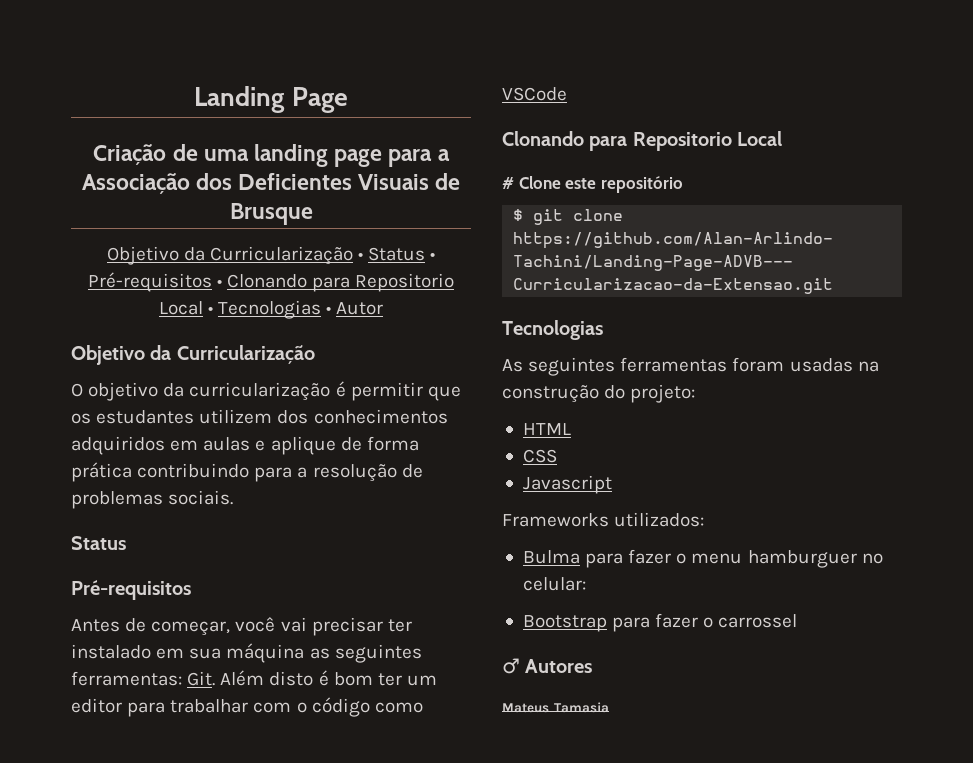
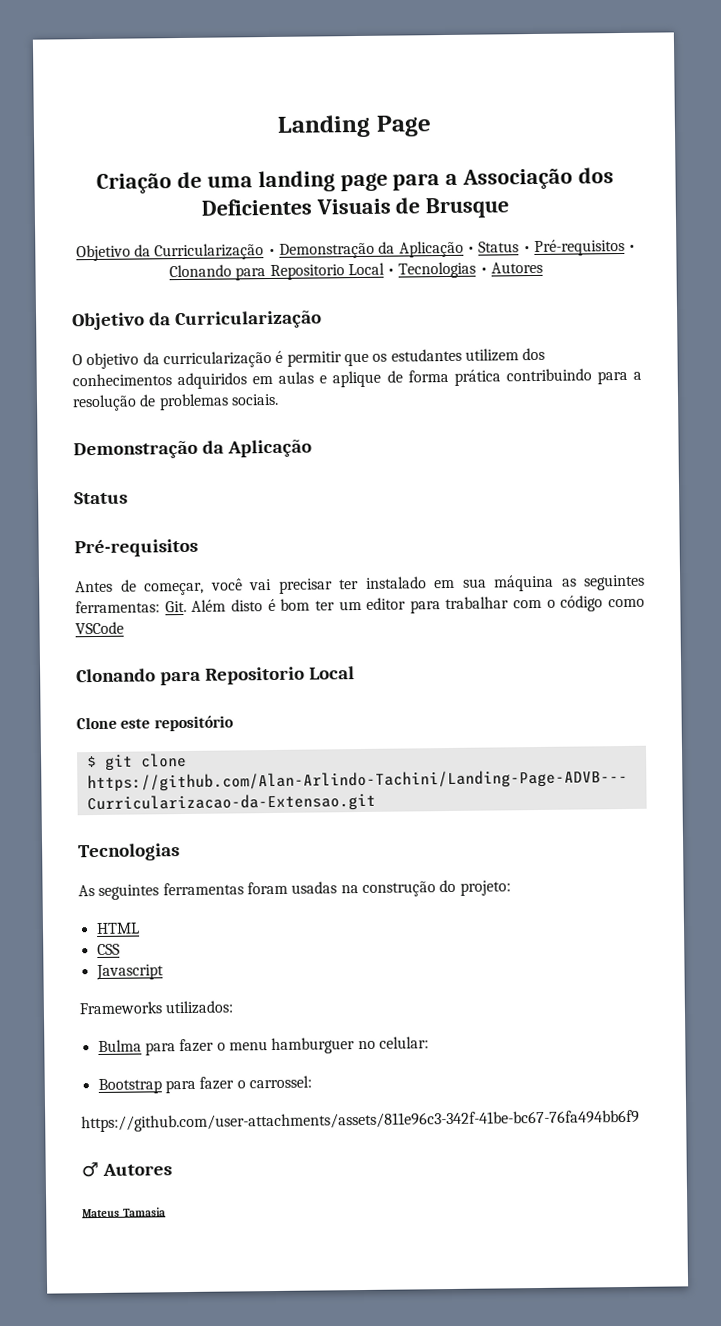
(364, 256) none -> [279,240,475,259] Demonstração da Aplicação •
[336,302,384,315] Autor -> [491,261,544,274] Autores
(234, 497) none -> [73,439,312,460] // Demonstração da Aplicação
[502,177,514,189] # -> (355, 673) none
[718,614,798,628] carrossel -> [248,1075,312,1089] [81,1109,640,1133] carrossel: // https://github.com/user-attachments/assets/811e96c3-342f-41be-bc67-76fa494bb6f9

